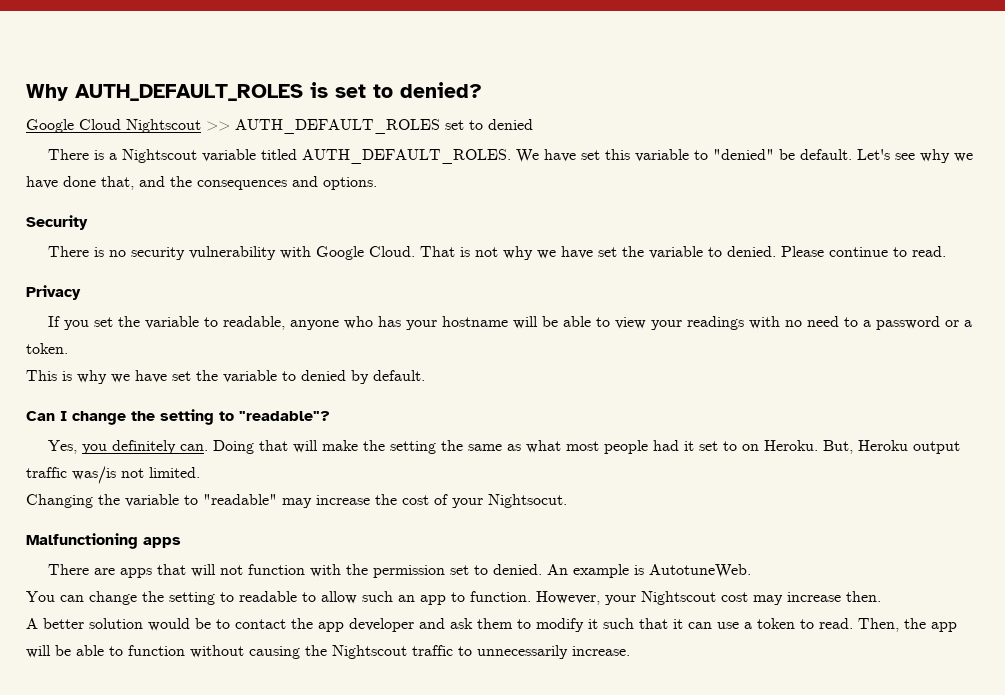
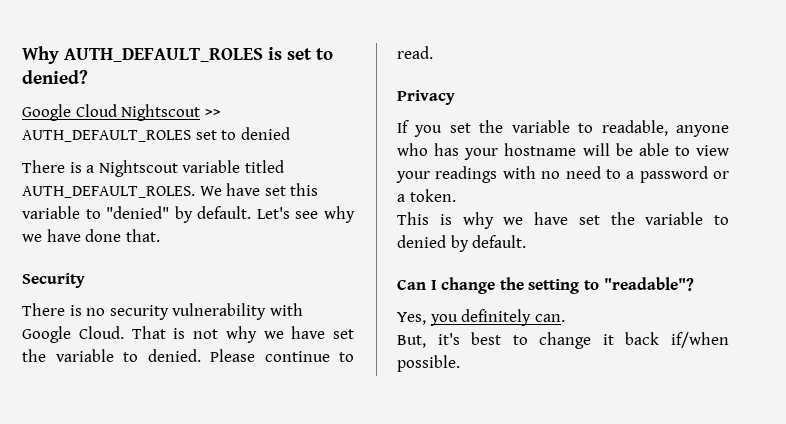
[778,149,795,160] be -> [174,206,193,223] by
[101,176,377,190] that, and the consequences and options. -> [125,229,160,242] that.
[212,440,960,454] [26,466,200,484] [26,494,567,508] [26,533,181,549] [47,564,751,578] [26,591,881,605] [26,618,957,632] [26,645,630,659] Doing that will make the setting the same as what most people had it set to on Heroku. But, Heroku output traffic was/is not limited. // Changing the variable to "readable" may increase the cost of your Nightsocut. // Malfunctioning apps // There are apps that will not function with the permission set to denied. An example is AutotuneWeb. // You can change the setting to readable to allow such an app to function. However, your Nightscout cost may increase then. // A better solution would be to contact the app developer and ask them to modify it such that it can use a token to read. Then, the app will be able to function without causing the Nightscout traffic to unnecessarily increase. -> [397,332,729,349] [397,355,460,372] // But, it's best to change it back if/when possible.

